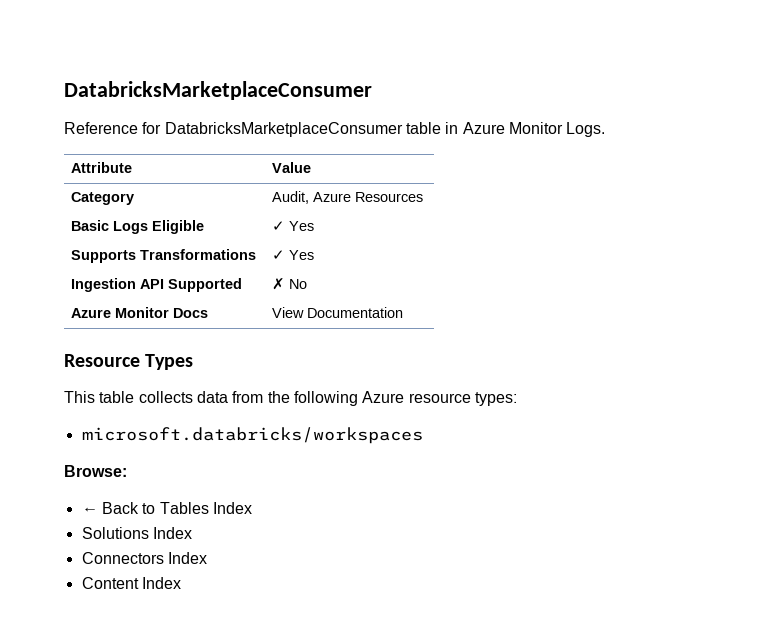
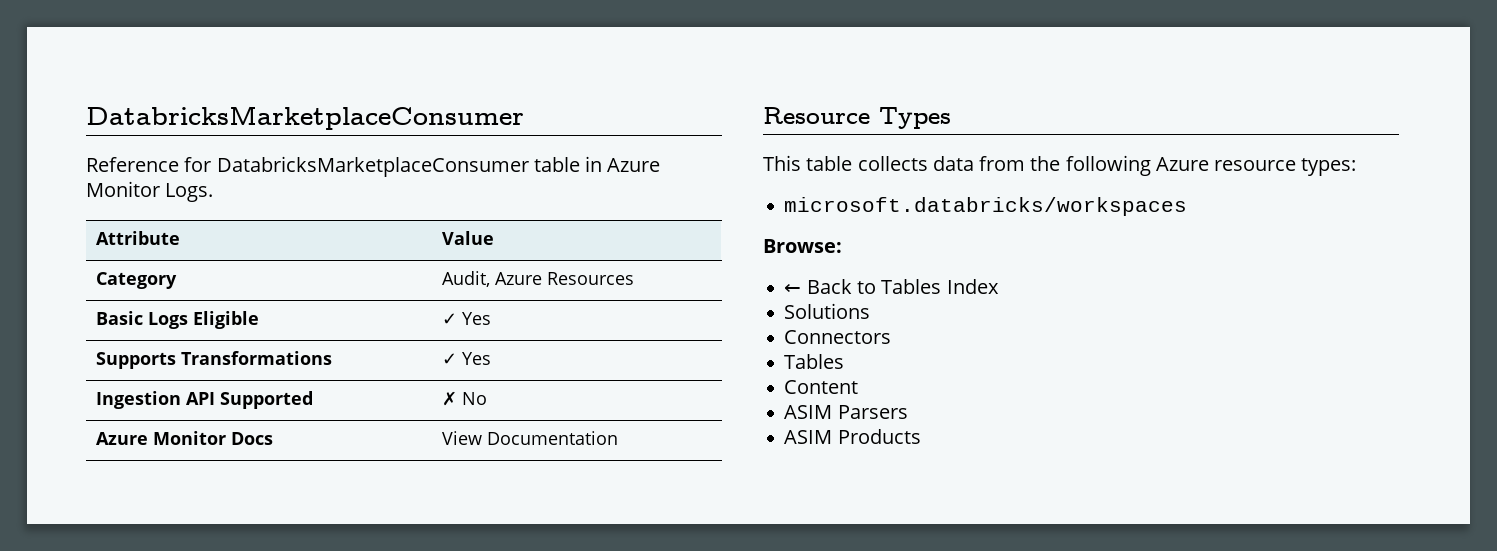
[152,527,192,539] Index -> (871, 311) none
[167,552,207,564] Index -> [784,354,845,369] // Tables
[141,577,181,589] Index -> [784,405,908,419] [784,429,921,444] // ASIM Parsers // ASIM Products

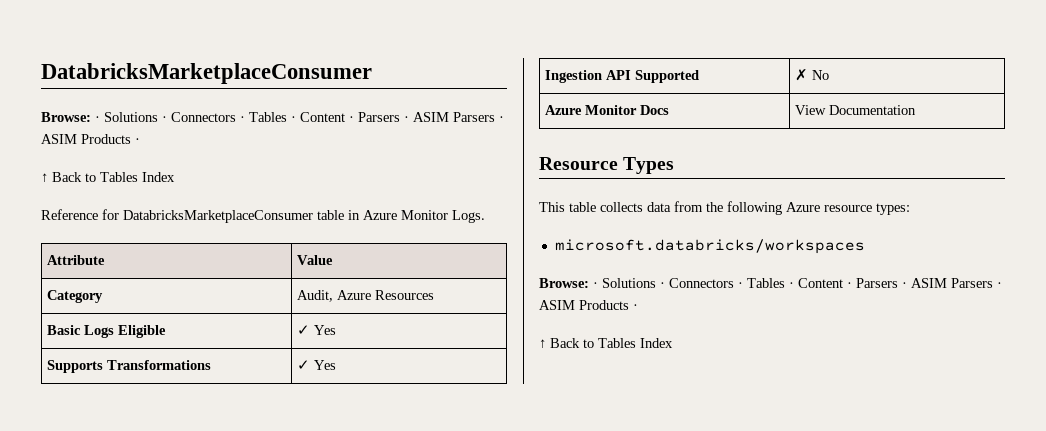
[86,106,524,130] DatabricksMarketplaceConsumer -> [41,63,372,84] [41,112,504,122] [41,134,140,144] [41,172,175,182] DatabricksMarketplaceConsumer // Browse: · Solutions · Connectors · Tables · Content · Parsers · ASIM Parsers · ASIM Products · // ↑ Back to Tables Index
[784,279,999,294] [784,303,871,319] [784,330,892,344] [784,354,845,369] [784,380,859,394] [784,405,908,419] [784,429,921,444] // ← Back to Tables Index // Solutions // Connectors // Tables // Content // ASIM Parsers // ASIM Products -> [593,278,1002,288] [539,300,638,310] [539,338,673,348] · Solutions · Connectors · Tables · Content · Parsers · ASIM Parsers · ASIM Products · // ↑ Back to Tables Index

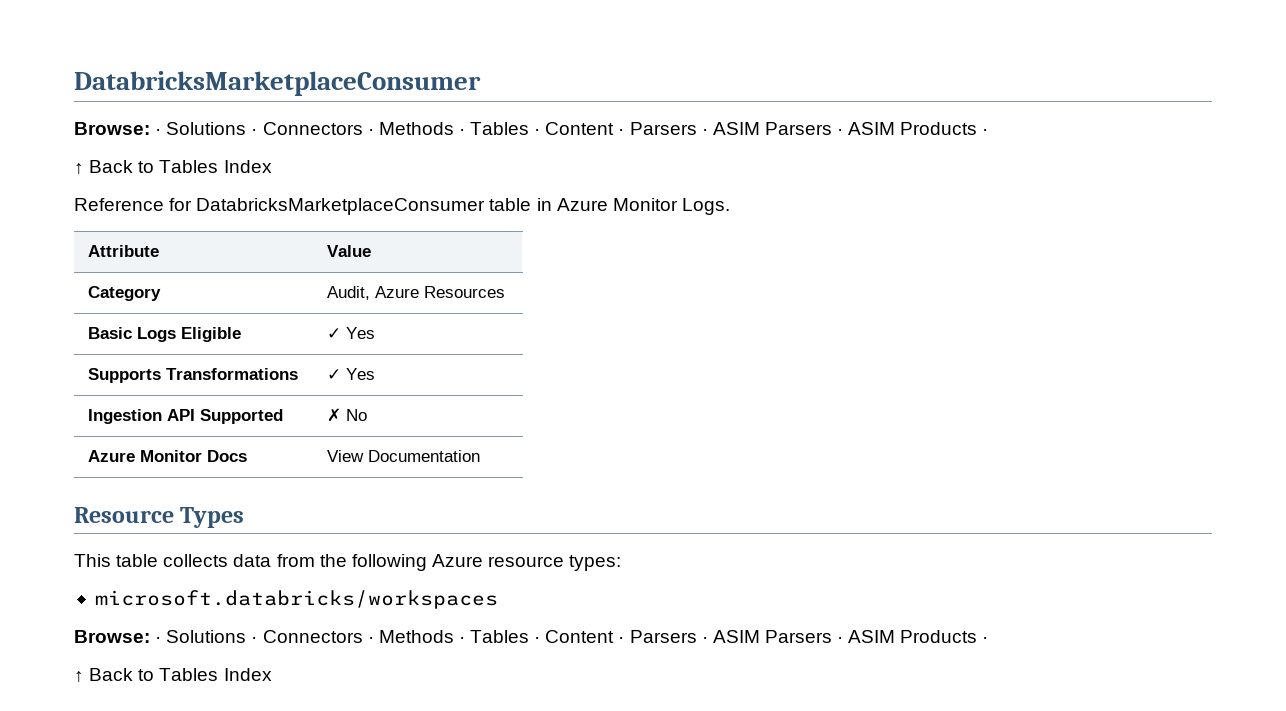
(245, 119) none -> [378,122,465,135] Methods ·
(743, 285) none -> [378,630,465,643] Methods ·

